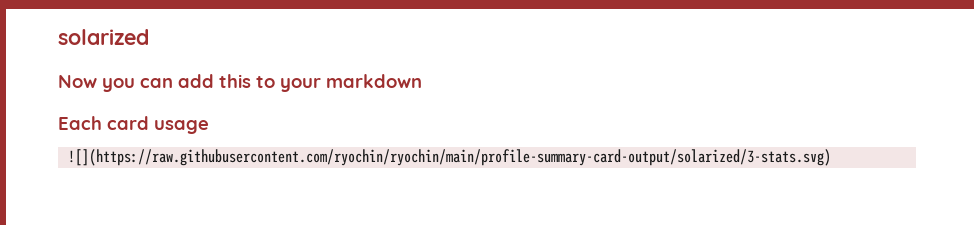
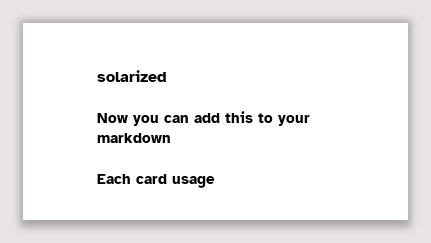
[67,149,831,166] // ![](https://raw.githubusercontent.com/ryochin/ryochin/main/profile-summary-card-output/solarized/3-stats.svg) -> (215, 182) none

